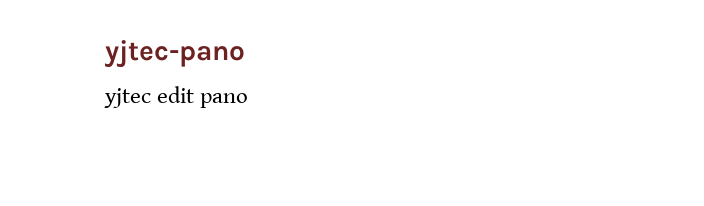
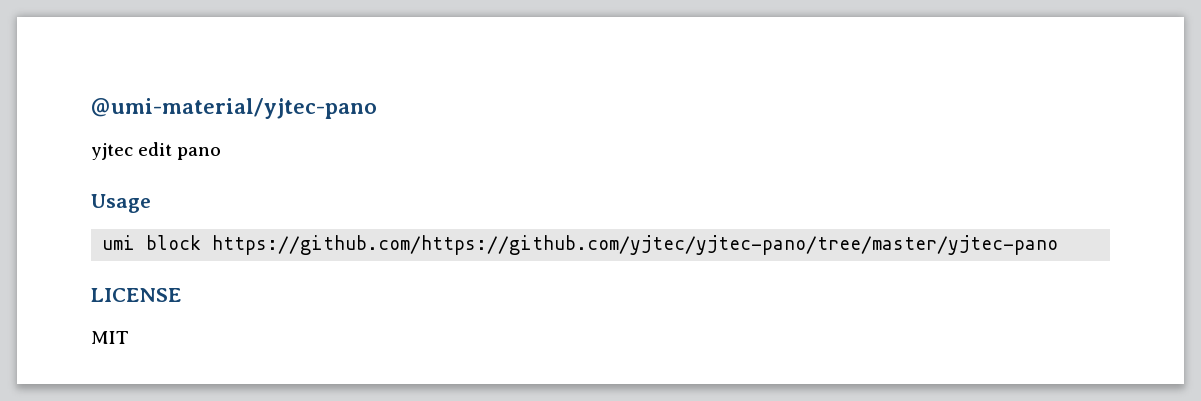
[105,40,245,68] yjtec-pano -> [91,98,377,119] @umi-material/yjtec-pano
(249, 100) none -> [91,194,151,213] [102,235,1059,255] [91,288,181,302] [91,331,129,344] // Usage // umi block https://github.com/https://github.com/yjtec/yjtec-pano/tree/master/yjtec-pano // LICENSE // MIT

